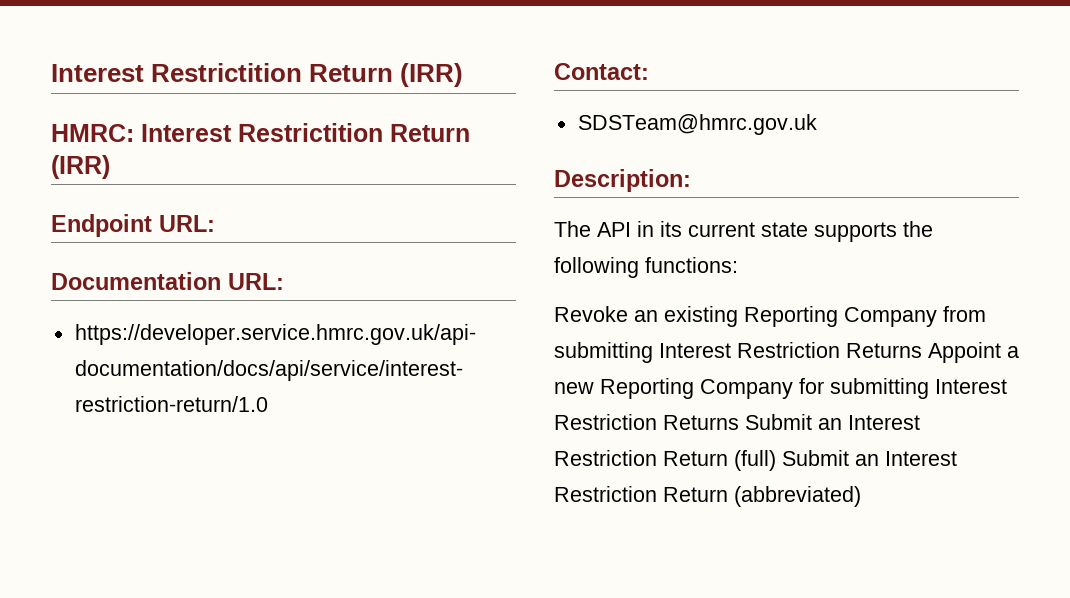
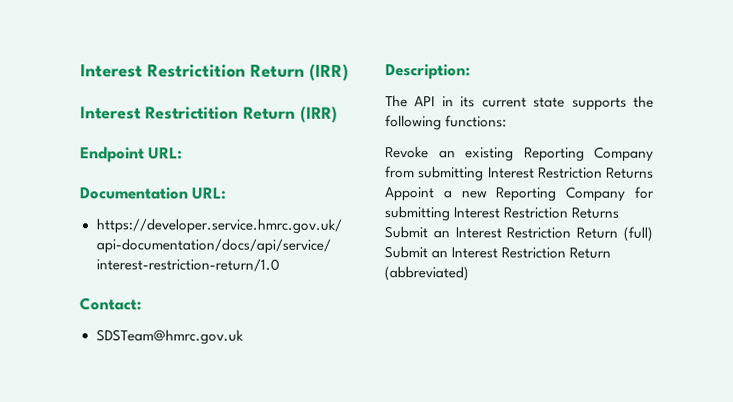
[51,63,464,87] [51,124,134,142] Interest Restrictition Return (IRR) // HMRC: -> [80,63,349,81] Interest Restrictition Return (IRR) //

